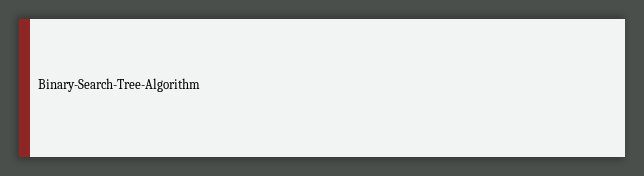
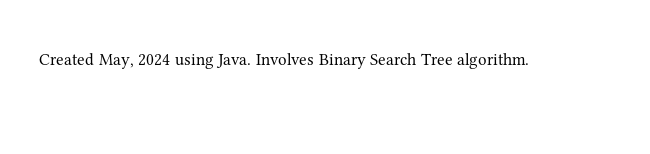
[38,78,200,92] Binary-Search-Tree-Algorithm -> [39,53,530,69] Created May, 2024 using Java. Involves Binary Search Tree algorithm.

